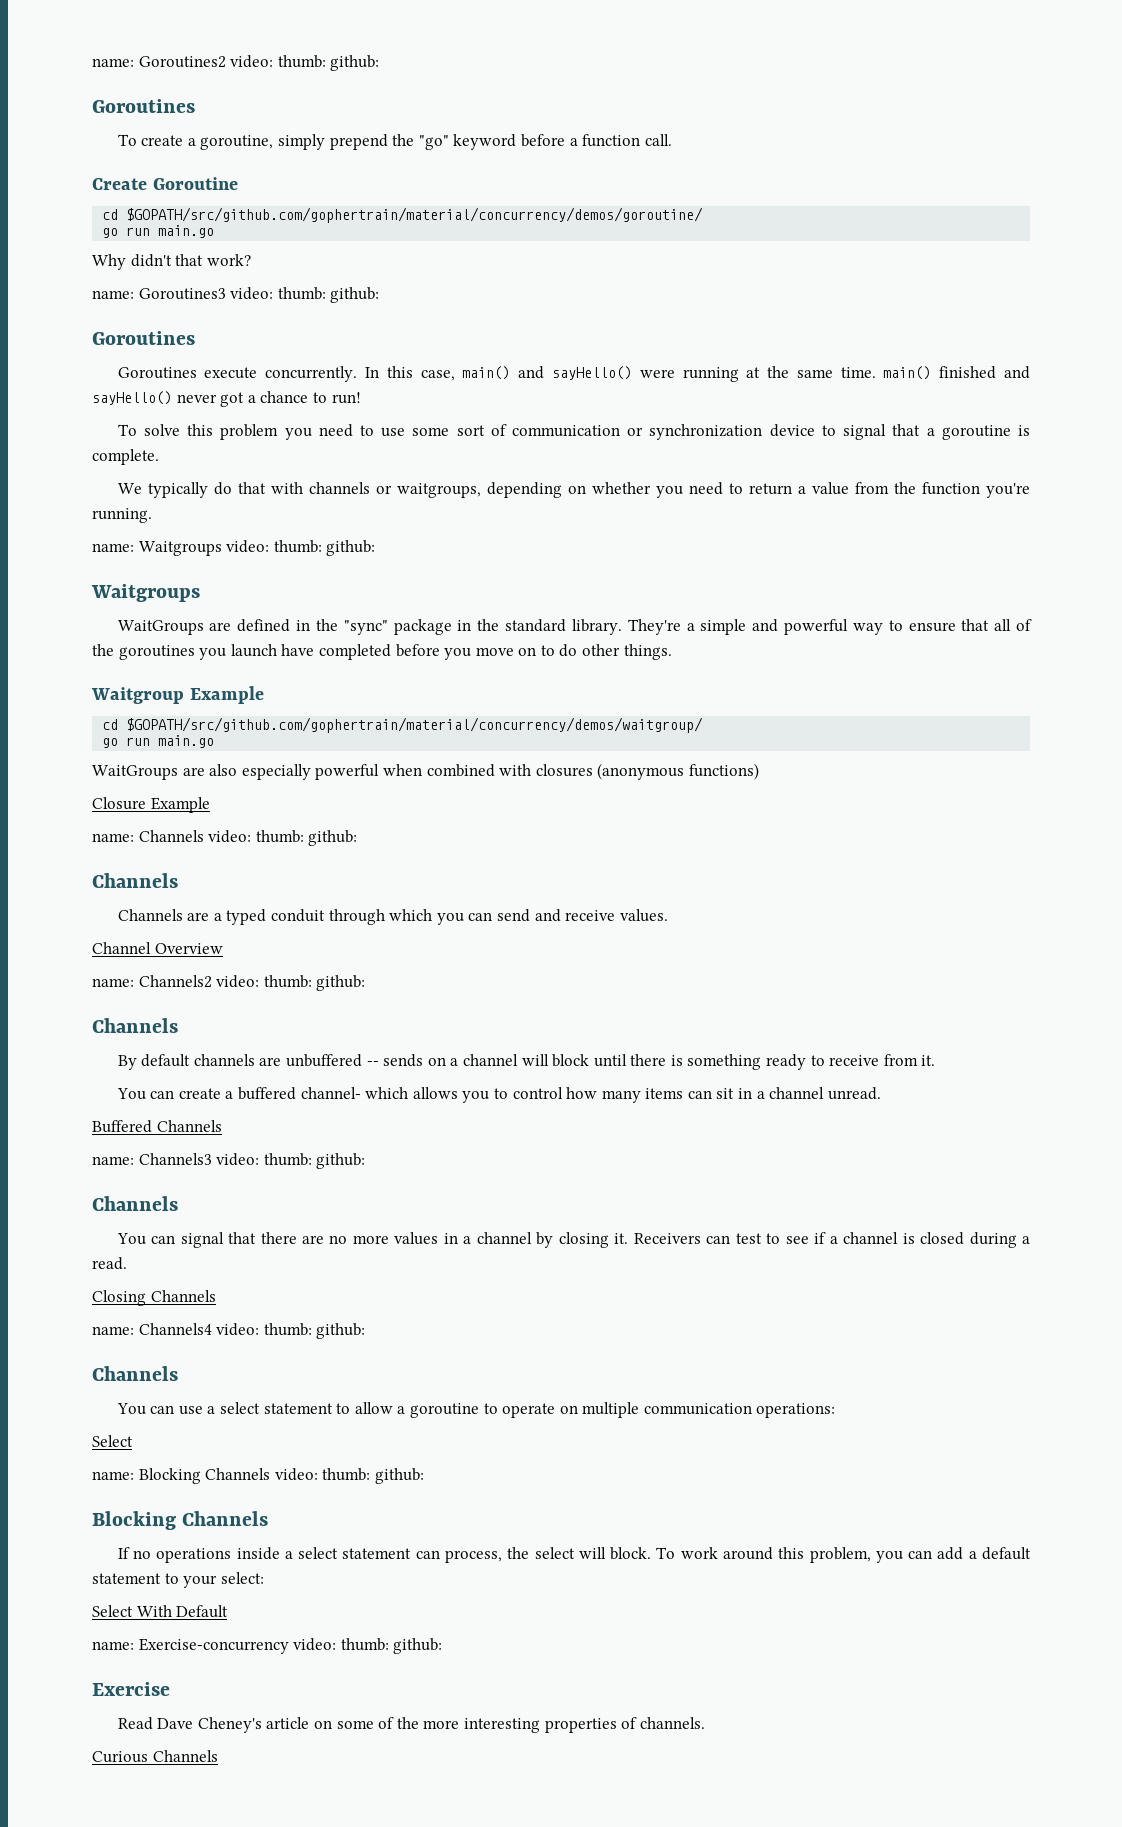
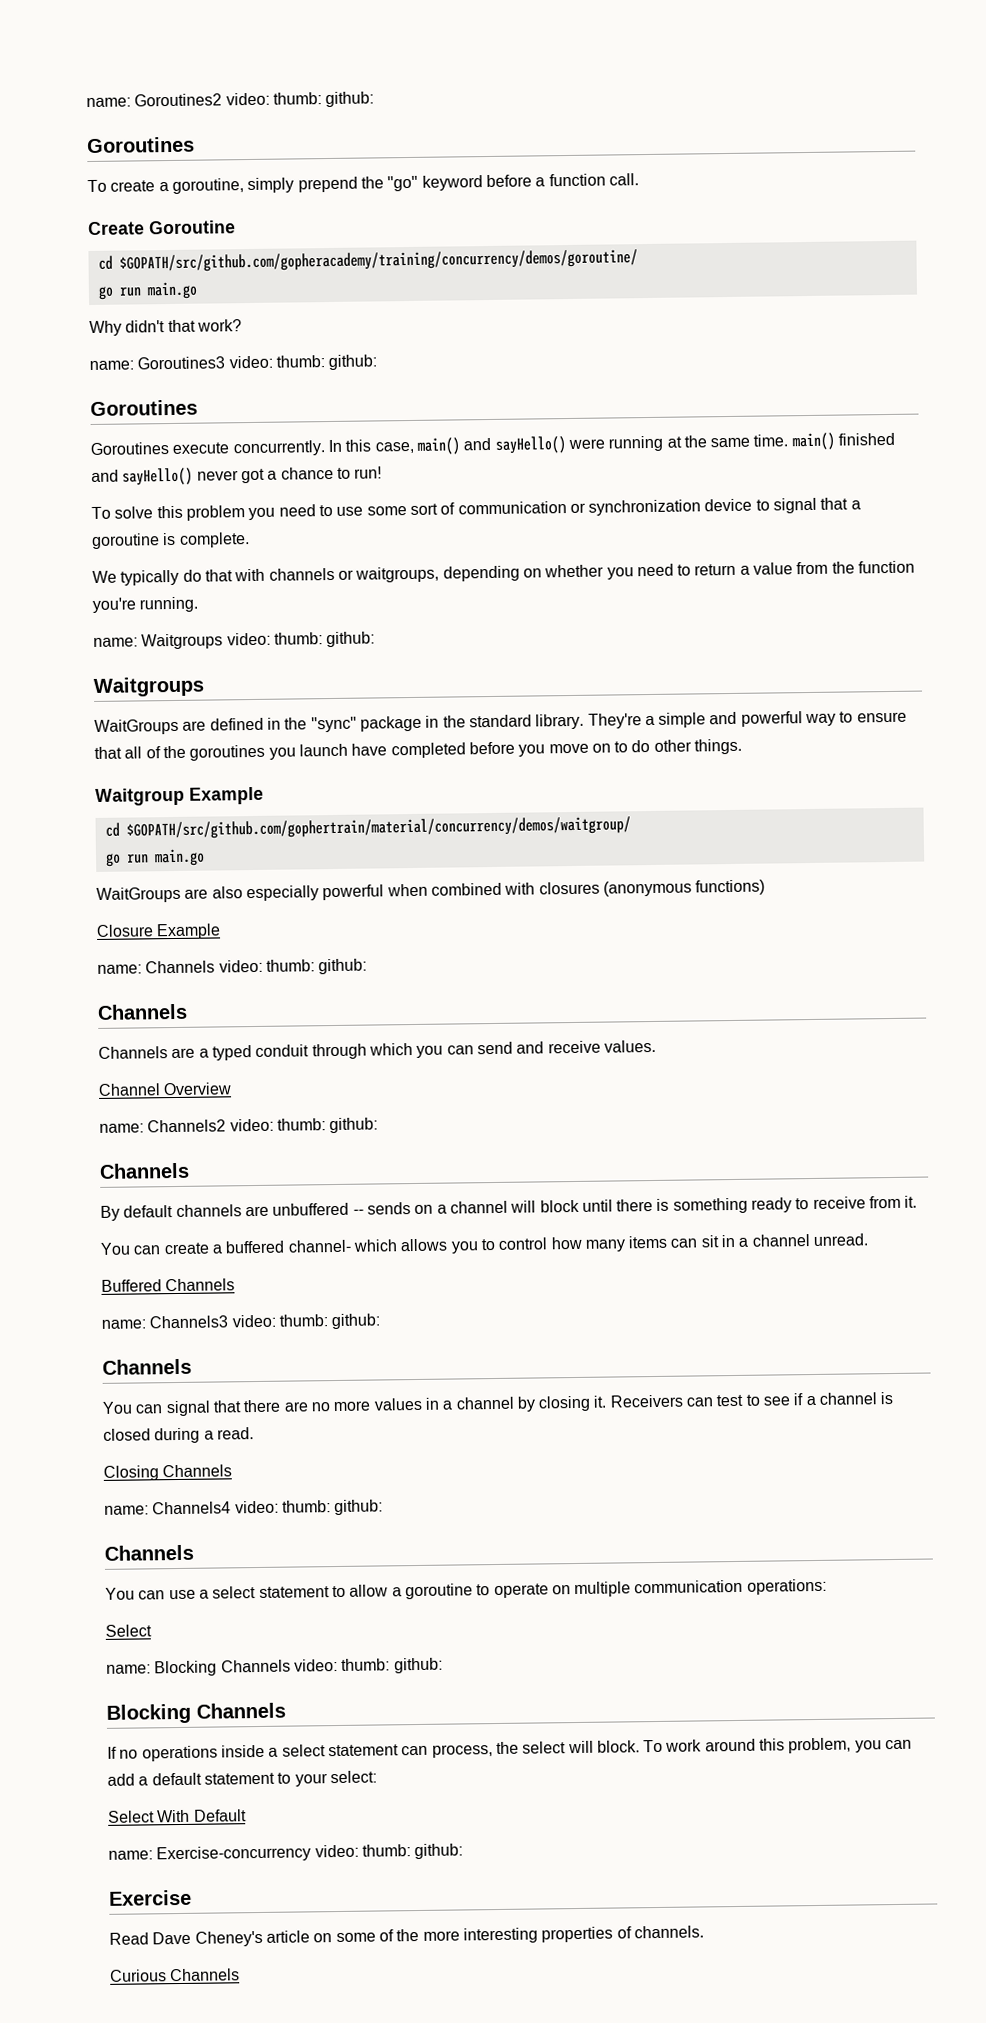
[126,207,704,223] $GOPATH/src/github.com/gophertrain/material/concurrency/demos/goroutine/ -> [118,249,638,273] $GOPATH/src/github.com/gopheracademy/training/concurrency/demos/goroutine/

